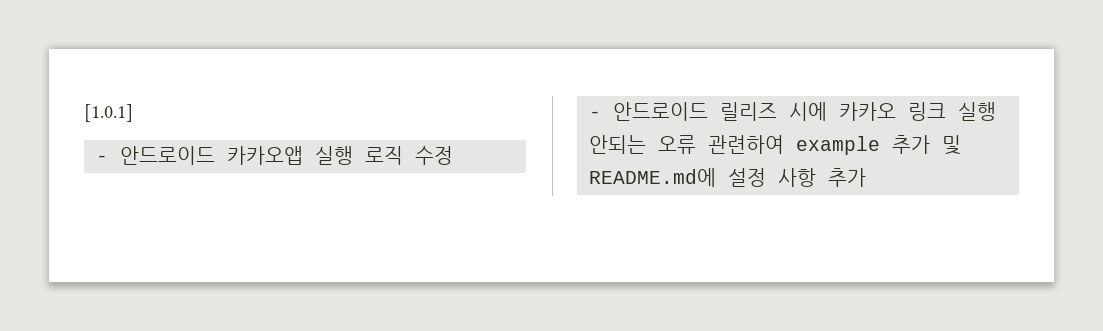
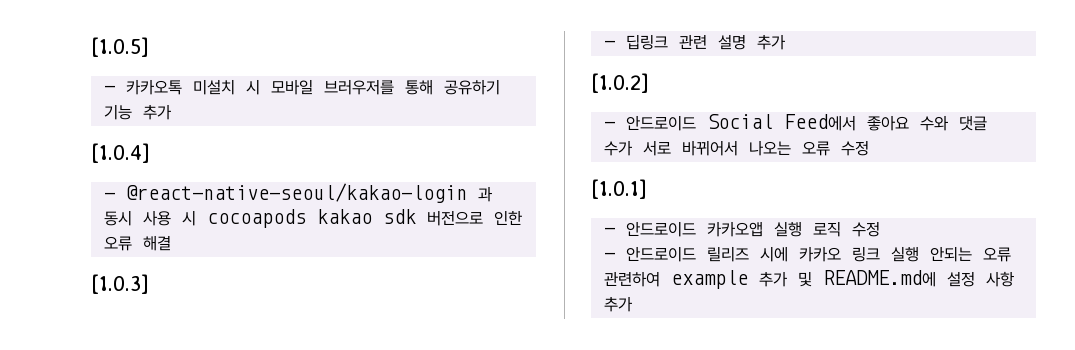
(84, 113) none -> [91,37,149,57] [104,79,501,95] [104,104,172,120] [91,143,150,163] [104,183,493,203] [104,209,523,228] [104,235,172,251] [91,274,149,294] [604,34,786,50] [591,73,649,93] [604,114,988,131] [604,140,870,156] [1.0.5] // - 카카오톡 미설치 시 모바일 브러우저를 통해 공유하기 기능 추가 // [1.0.4] // - @react-native-seoul/kakao-login 과 동시 사용 시 cocoapods kakao sdk 버전으로 인한 오류 해결 // [1.0.3] // - 딥링크 관련 설명 추가 // [1.0.2] // - 안드로이드 Social Feed에서 좋아요 수와 댓글 수가 서로 바뀌어서 나오는 오류 수정 //

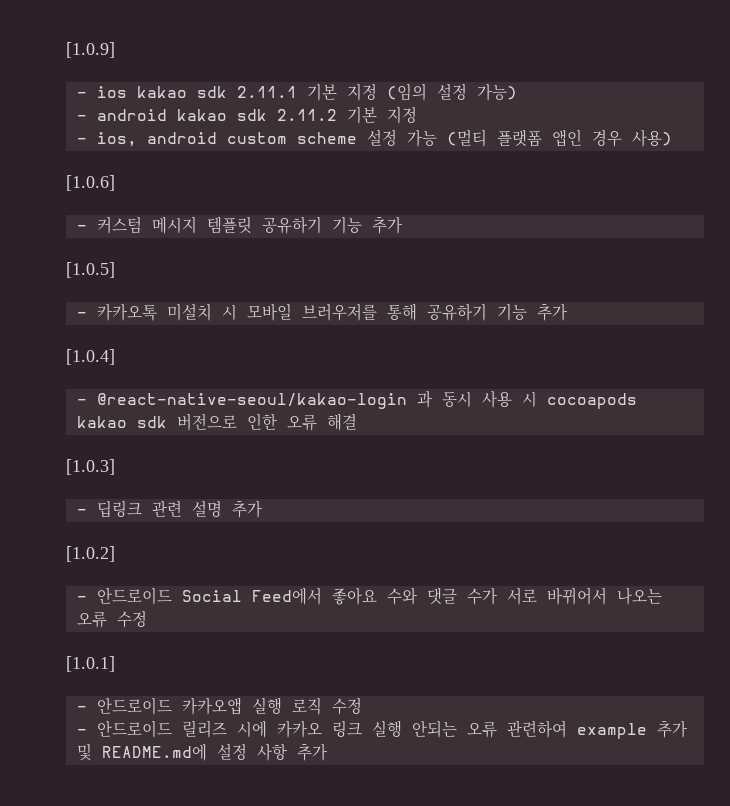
(91, 47) none -> [66,42,115,58] [76,83,517,101] [76,106,417,124] [76,129,672,147] [66,175,115,191] [76,216,402,234] [1.0.9] // - ios kakao sdk 2.11.1 기본 지정 (임의 설정 가능) // - android kakao sdk 2.11.2 기본 지정 // - ios, android custom scheme 설정 가능 (멀티 플랫폼 앱인 경우 사용) // [1.0.6] // - 커스텀 메시지 템플릿 공유하기 기능 추가 //

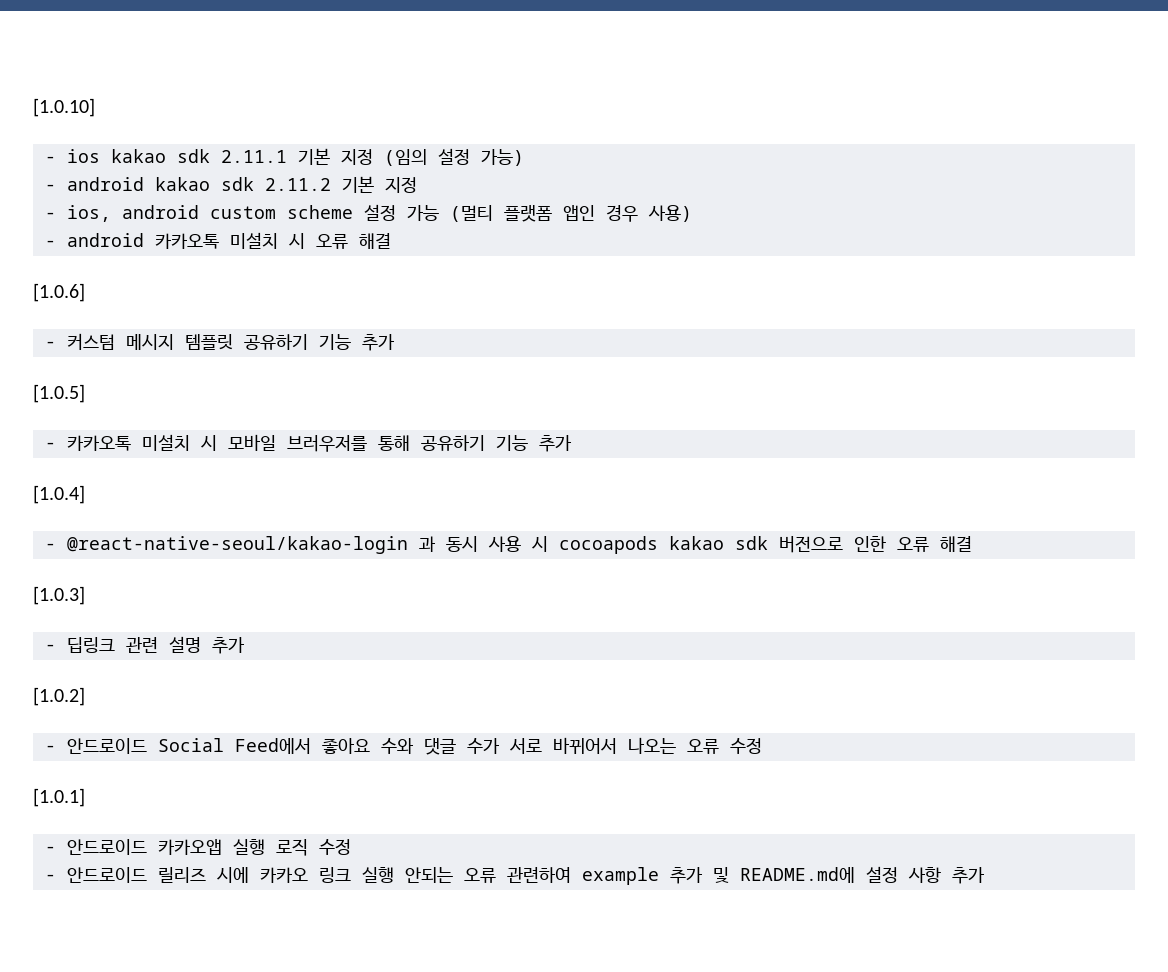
[66,42,115,58] [1.0.9] -> [33,98,95,117] [1.0.10]
(672, 138) none -> [45,232,391,249] // - android 카카오톡 미설치 시 오류 해결

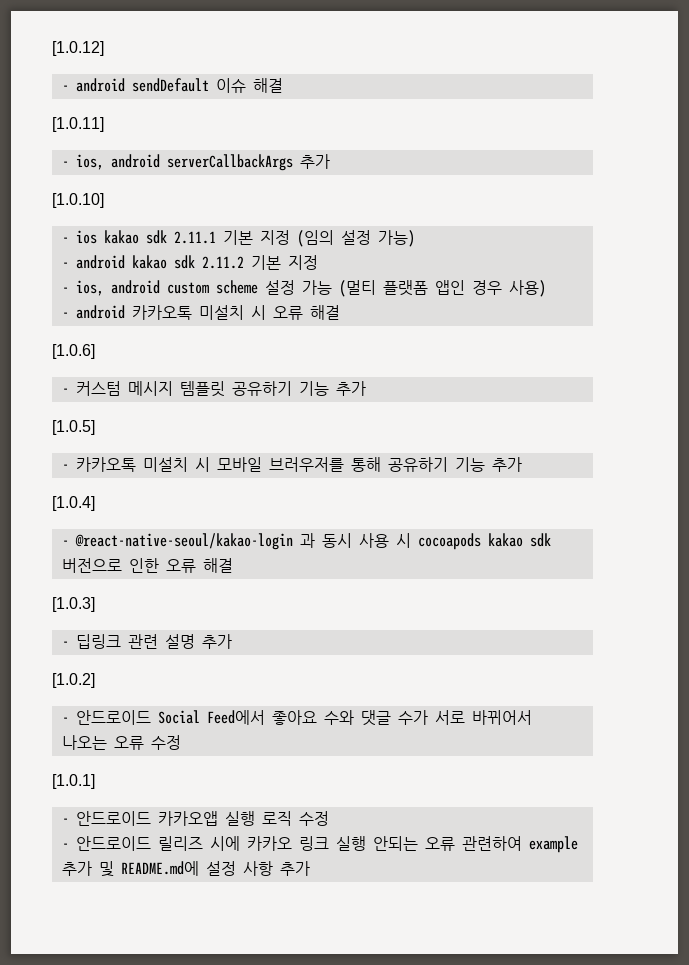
(33, 107) none -> [52,41,104,56] [61,78,283,93] [52,117,104,132] [61,154,330,171] [1.0.12] // - android sendDefault 이슈 해결 // [1.0.11] // - ios, android serverCallbackArgs 추가 //

